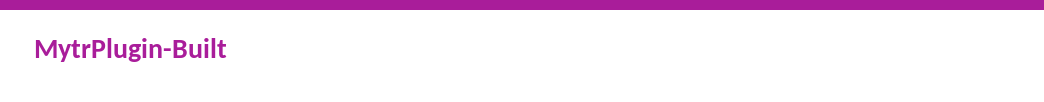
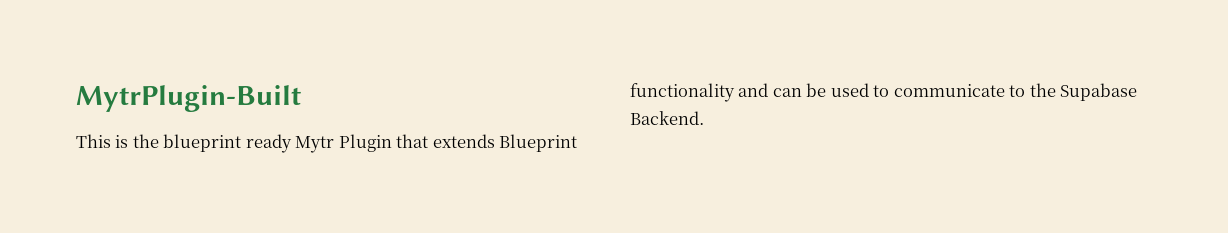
(227, 50) none -> [76,134,578,153] [630,83,1138,102] [630,111,704,125] // This is the blueprint ready Mytr Plugin that extends Blueprint functionality and can be used to communicate to the Supabase Backend.

